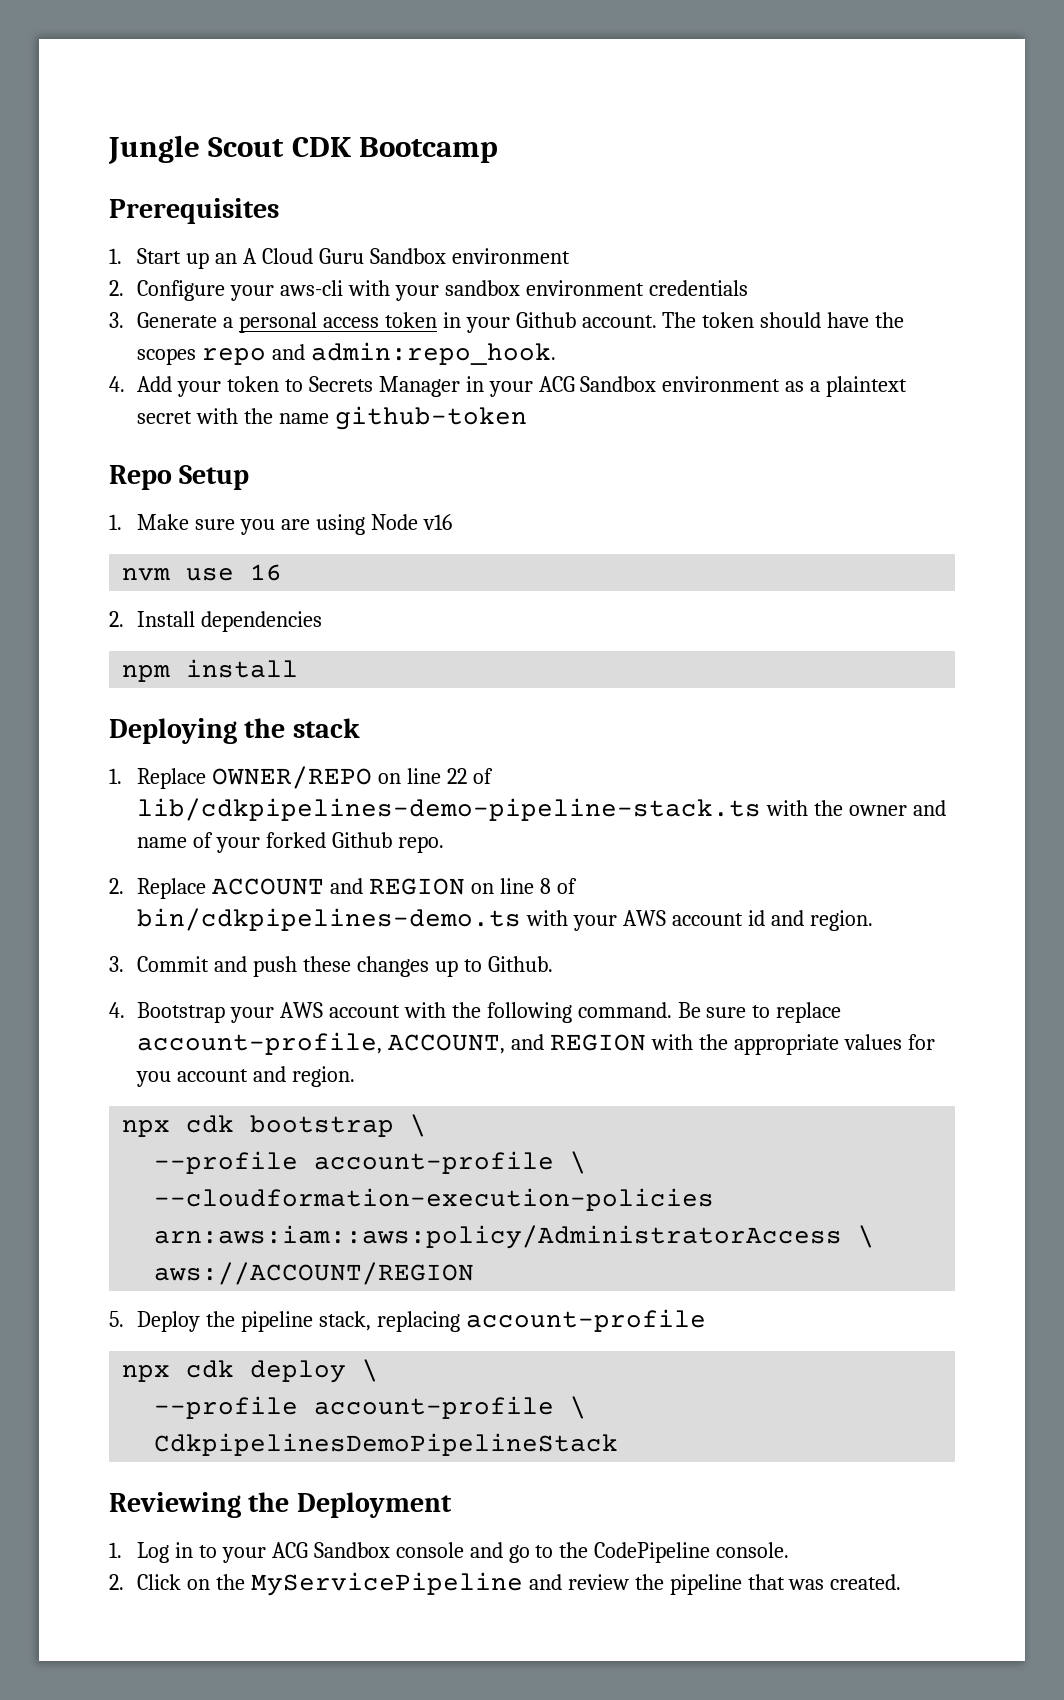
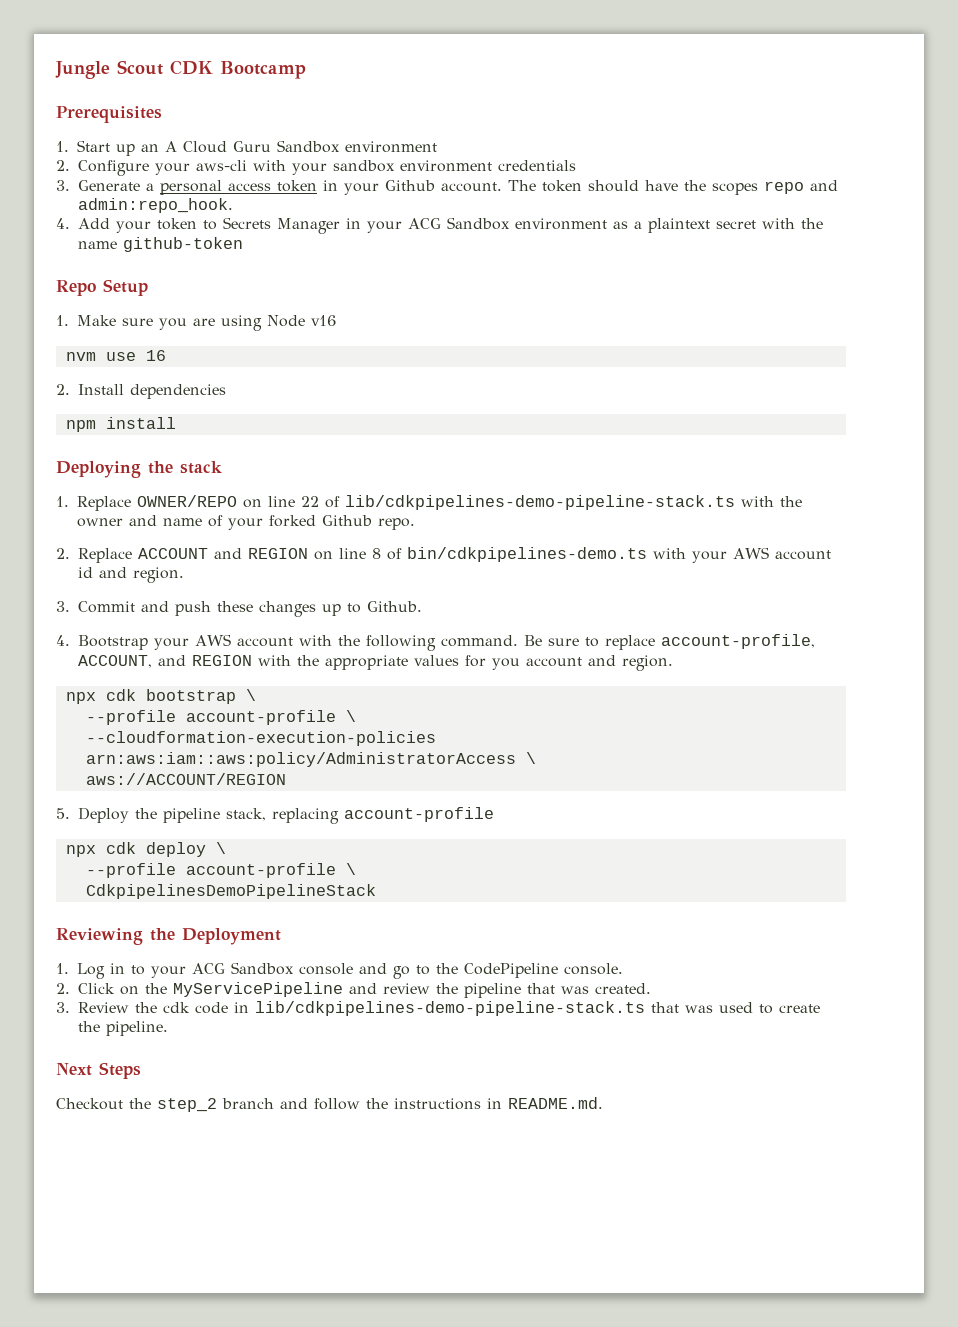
(902, 1582) none -> [56,1001,820,1016] [78,1021,168,1036] [56,1062,141,1079] [56,1097,603,1112] // 3. Review the cdk code in lib/cdkpipelines-demo-pipeline-stack.ts that was used to create the pipeline. // Next Steps // Checkout the step_2 branch and follow the instructions in README.md.

